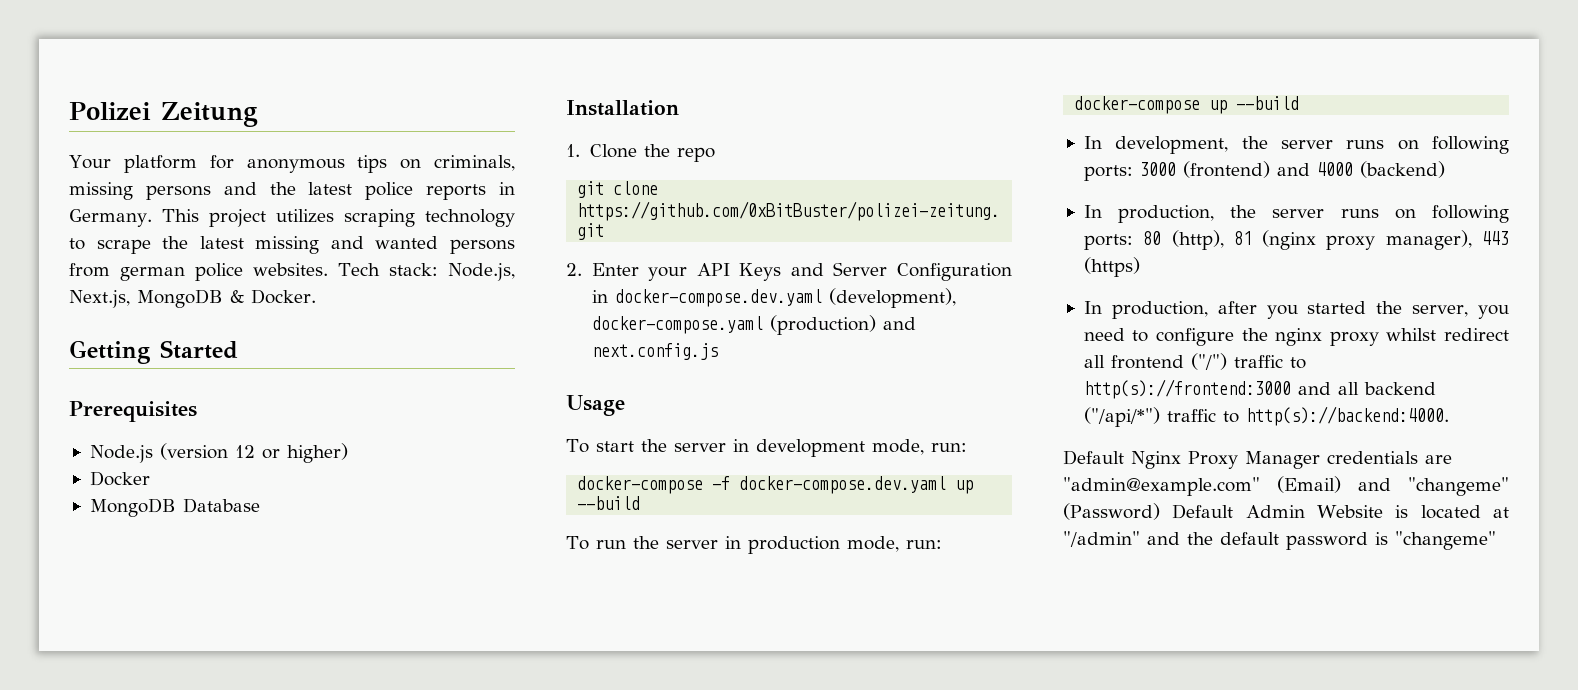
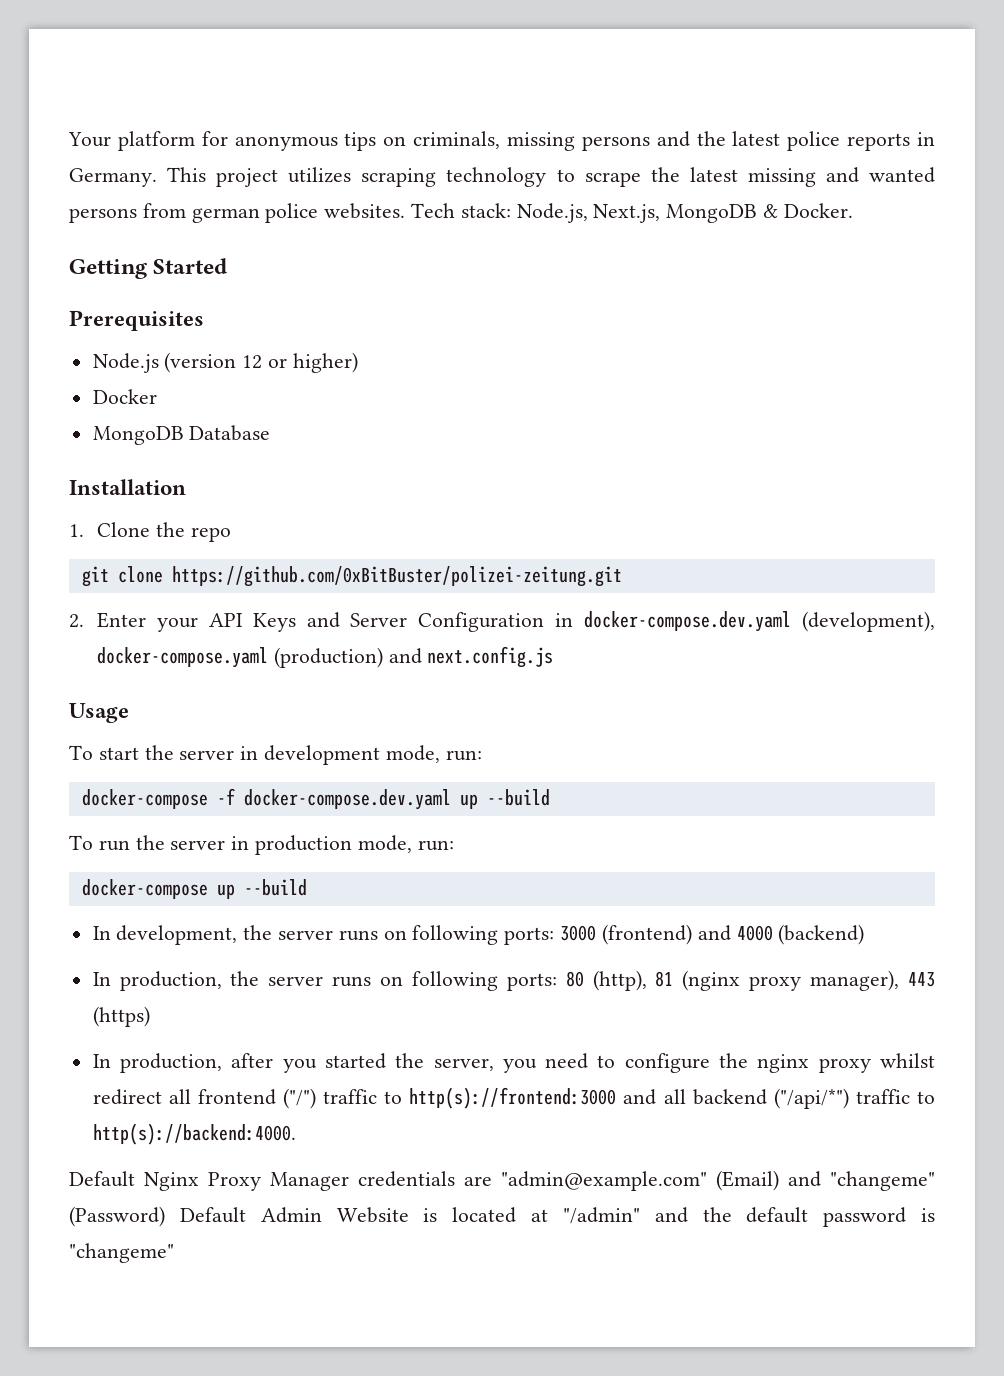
[69,102,258,127] Polizei Zeitung // -> (68, 139) none

